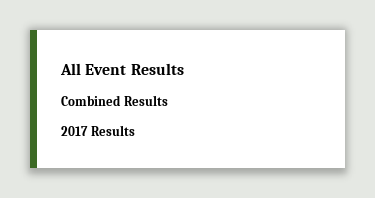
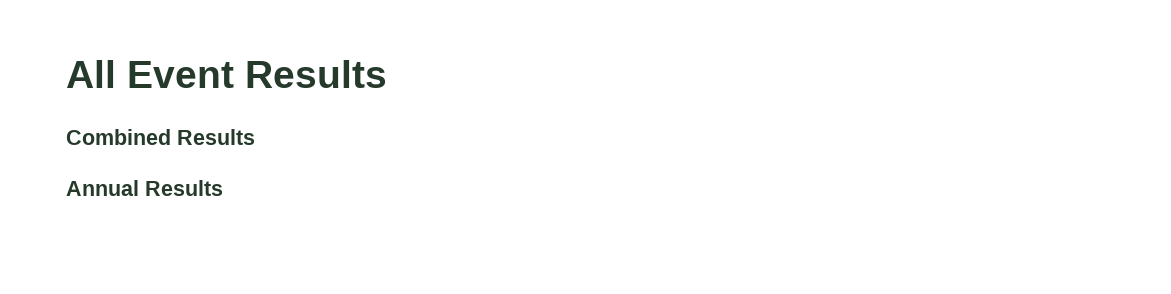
[61,126,88,136] 2017 -> [66,180,139,196] Annual

